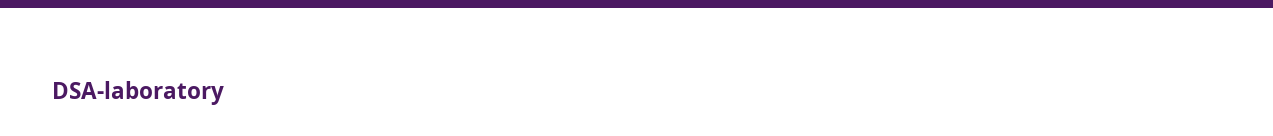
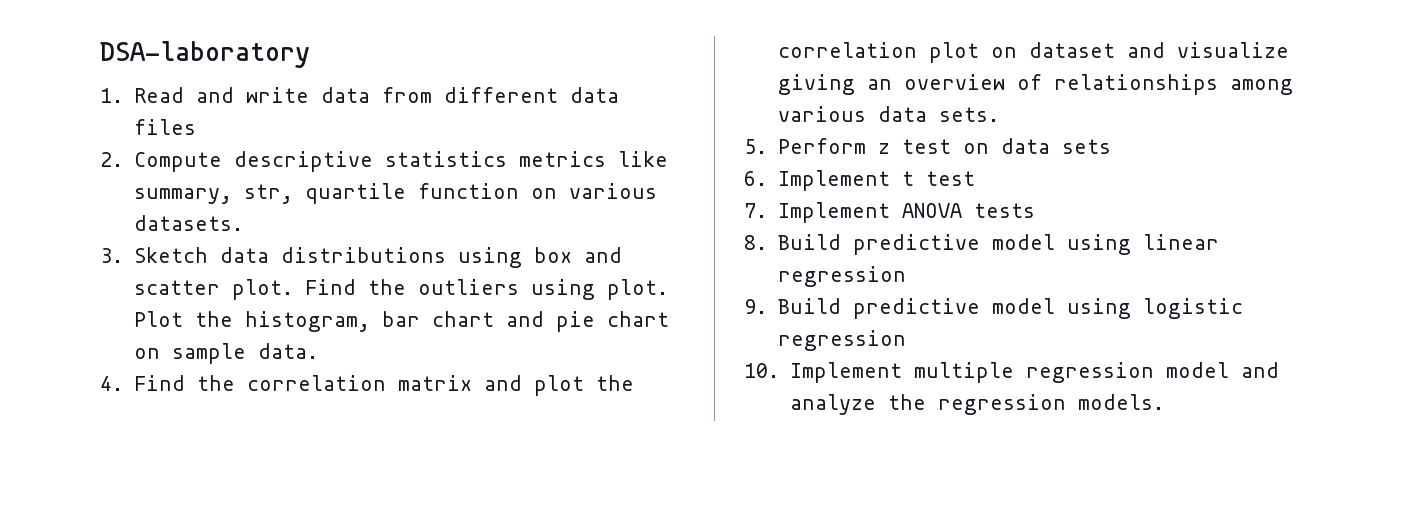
(224, 93) none -> [100,87,619,103] [133,119,196,135] [100,151,668,172] [133,183,657,204] [133,215,243,231] [100,247,622,268] [133,279,668,300] [133,311,669,332] [133,343,318,364] [100,375,634,396] [777,42,1289,63] [777,74,1293,95] [777,106,999,122] [744,138,1111,154] [744,170,975,191] [744,202,1035,223] [744,234,1219,255] [777,266,906,287] [744,298,1243,319] [777,330,906,351] [744,362,1279,383] [789,394,1164,415] // 1. Read and write data from different data files // 2. Compute descriptive statistics metrics like summary, str, quartile function on various datasets. // 3. Sketch data distributions using box and scatter plot. Find the outliers using plot. Plot the histogram, bar chart and pie chart on sample data. // 4. Find the correlation matrix and plot the correlation plot on dataset and visualize giving an overview of relationships among various data sets. // 5. Perform z test on data sets // 6. Implement t test // 7. Implement ANOVA tests // 8. Build predictive model using linear regression // 9. Build predictive model using logistic regression // 10. Implement multiple regression model and analyze the regression models.

